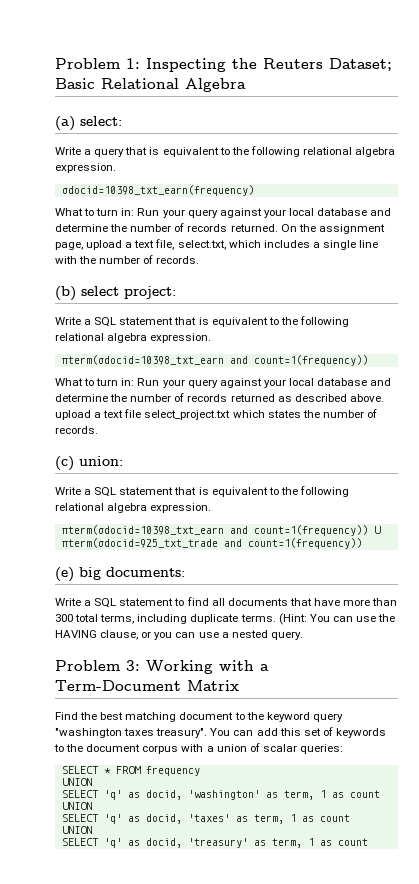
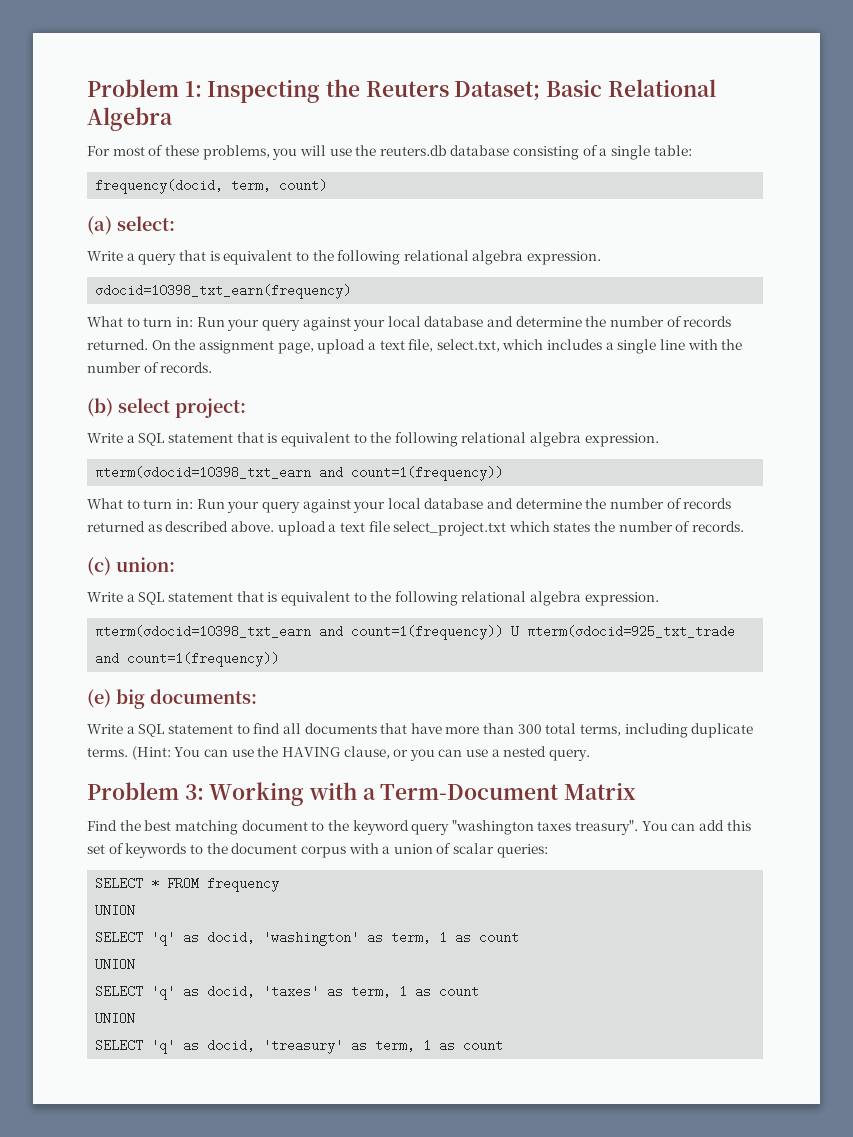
(246, 85) none -> [87,145,692,160] [95,179,328,194] // For most of these problems, you will use the reuters.db database consisting of a single table: // frequency(docid, term, count)

